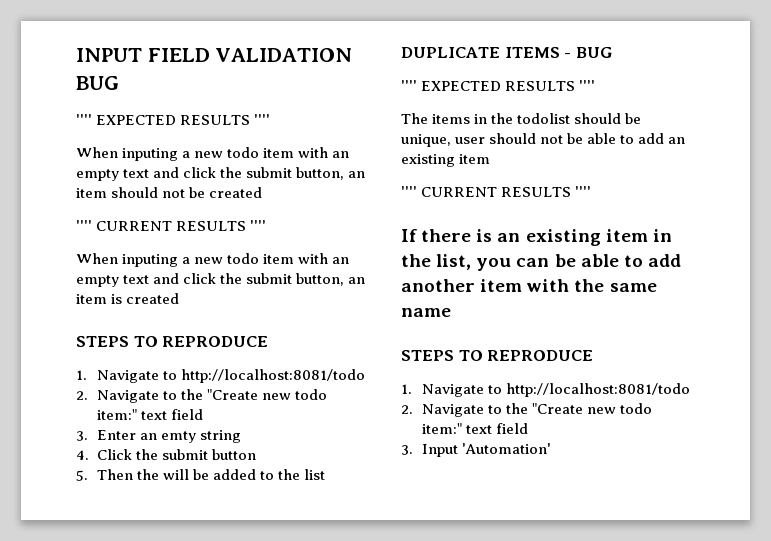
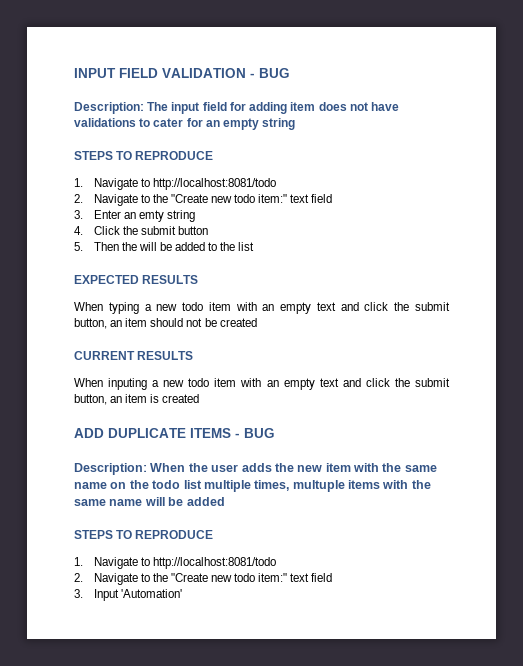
[76,76,119,90] [76,114,271,125] [76,147,350,161] [76,167,366,181] [76,187,263,198] [76,220,267,231] [76,253,350,267] [76,273,366,287] [76,293,180,304] BUG // '''' EXPECTED RESULTS '''' // When inputing a new todo item with an empty text and click the submit button, an item should not be created // '''' CURRENT RESULTS '''' // When inputing a new todo item with an empty text and click the submit button, an item is created -> [250,68,290,78] [74,102,400,114] [74,118,296,130] - BUG // Description: The input field for adding item does not have validations to cater for an empty string
[401,47,613,58] [401,80,596,91] [401,113,642,124] [401,133,686,147] [401,154,491,167] [401,186,592,197] [401,229,672,246] [401,254,681,271] [401,279,475,292] DUPLICATE ITEMS - BUG // '''' EXPECTED RESULTS '''' // The items in the todolist should be unique, user should not be able to add an existing item // '''' CURRENT RESULTS '''' // If there is an existing item in the list, you can be able to add another -> [74,275,199,284] [74,302,451,314] [74,318,257,329] [74,351,194,360] [74,378,450,390] [74,394,200,405] [74,428,275,438] [74,463,323,475] EXPECTED RESULTS // When typing a new todo item with an empty text and click the submit button, an item should not be created // CURRENT RESULTS // When inputing a new todo item with an empty text and click the submit button, an item is created // ADD DUPLICATE ITEMS - BUG // Description: When the user adds the new
(451, 312) none -> [110,480,431,492] [74,497,225,506] on the todo list multiple times, multuple items with the same name will be added

